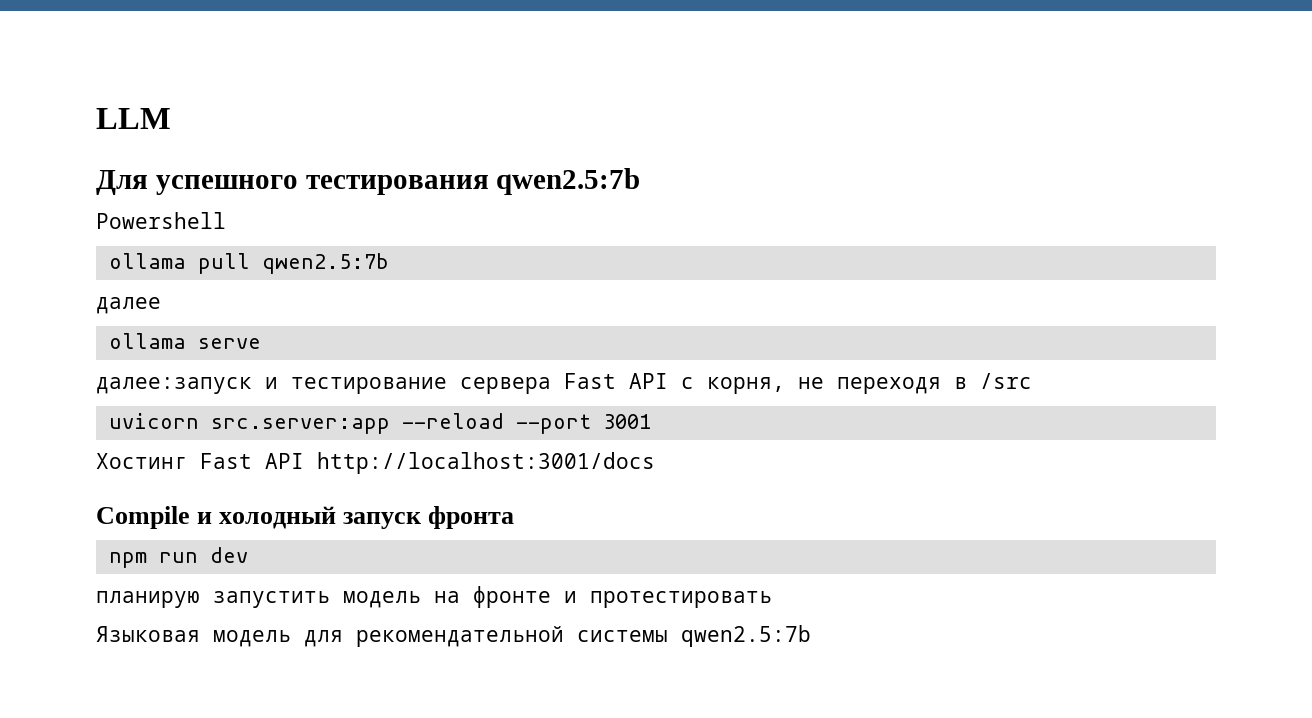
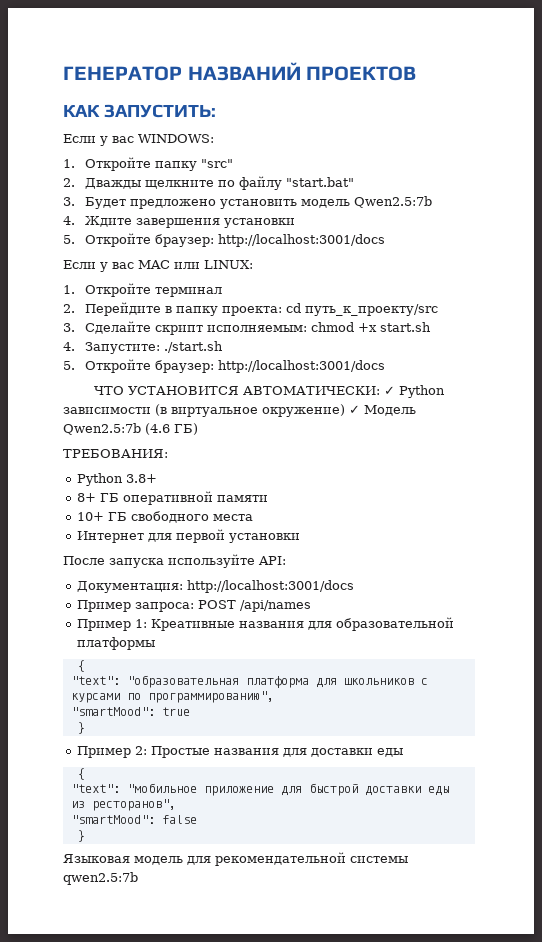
[96,108,171,129] [96,168,641,195] [96,212,226,229] [108,253,389,274] [96,297,161,314] [108,333,261,349] [96,373,1032,394] [108,413,651,434] [96,452,655,474] [96,506,515,529] [108,547,248,568] [96,586,772,608] LLM // Для успешного тестирования qwen2.5:7b // Powershell // ollama pull qwen2.5:7b // далее // ollama serve // далее:запуск и тестирование сервера Fast API с корня, не переходя в /src // uvicorn src.server:app --reload --port 3001 // Хостинг Fast API http://localhost:3001/docs // Compile и холодный запуск фронта // npm run dev // планирую запустить модель на фронте и протестировать -> [63,62,417,81] [63,104,216,118] [63,134,214,146] [63,157,233,171] [63,176,354,190] [63,196,432,209] [63,216,295,228] [63,233,385,247] [63,260,253,272] [63,283,222,297] [63,302,438,316] [63,321,431,335] [63,341,223,354] [63,359,385,373] [94,385,446,398] [63,404,416,417] [63,423,198,435] [63,449,168,458] [77,473,158,486] [77,491,269,505] [77,511,254,523] [77,529,301,543] [63,554,286,568] [77,580,355,593] [77,600,312,612] [77,617,455,631] [77,637,156,650] [77,660,85,672] [70,675,428,688] [70,691,274,703] [70,707,190,716] [77,722,85,734] [77,746,404,758] [77,768,85,780] [70,783,449,796] [70,799,176,811] [70,815,197,824] [77,830,85,842] ГЕНЕРАТОР НАЗВАНИЙ ПРОЕКТОВ // КАК ЗАПУСТИТЬ: // Если у вас WINDOWS: // 1. Откройте папку "src" // 2. Дважды щелкните по файлу "start.bat" // 3. Будет предложено установить модель Qwen2.5:7b // 4. Ждите завершения установки // 5. Откройте браузер: http://localhost:3001/docs // Если у вас MAC или LINUX: // 1. Откройте терминал // 2. Перейдите в папку проекта: cd путь_к_проекту/src // 3. Сделайте скрипт исполняемым: chmod +x start.sh // 4. Запустите: ./start.sh // 5. Откройте браузер: http://localhost:3001/docs // ЧТО УСТАНОВИТСЯ АВТОМАТИЧЕСКИ: ✓ Python зависимости (в виртуальное окружение) ✓ Модель Qwen2.5:7b (4.6 ГБ) // ТРЕБОВАНИЯ: // Python 3.8+ // 8+ ГБ оперативной памяти // 10+ ГБ свободного места // Интернет для первой установки // После запуска используйте API: // Документация: http://localhost:3001/docs // Пример запроса: POST /api/names // Пример 1: Креативные названия для образовательной платформы // { // "text": "образовательная платформа для школьников с курсами по программированию", // "smartMood": true // } // Пример 2: Простые названия для доставки еды // { // "text": "мобильное приложение для быстрой доставки еды из ресторанов", // "smartMood": false // }

